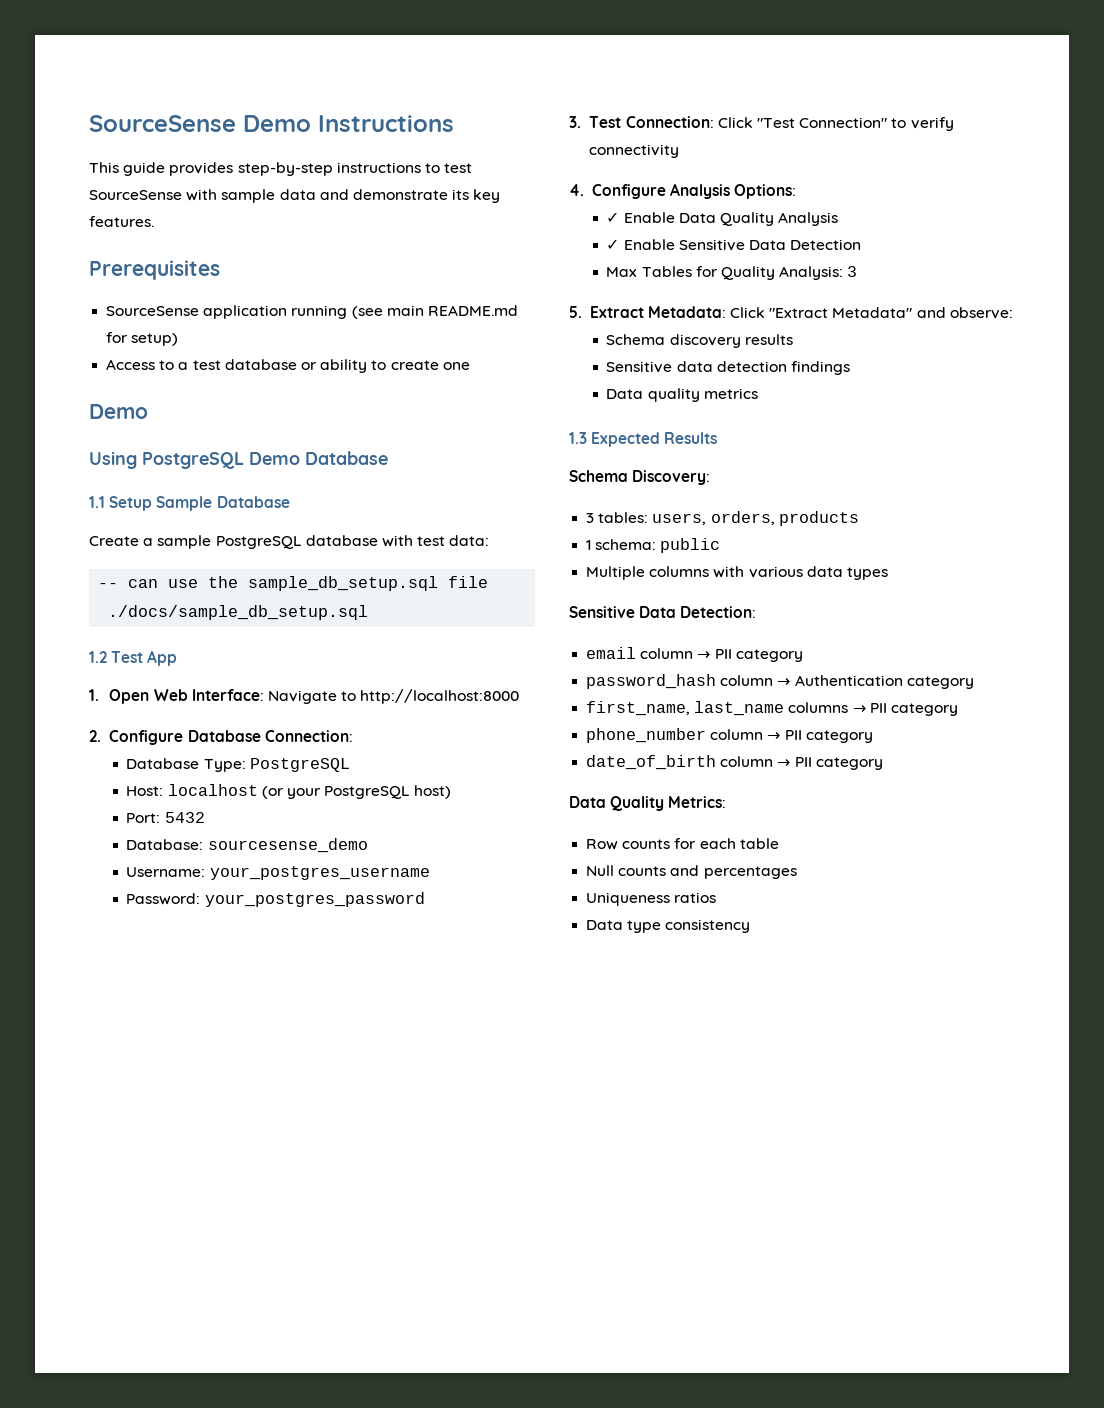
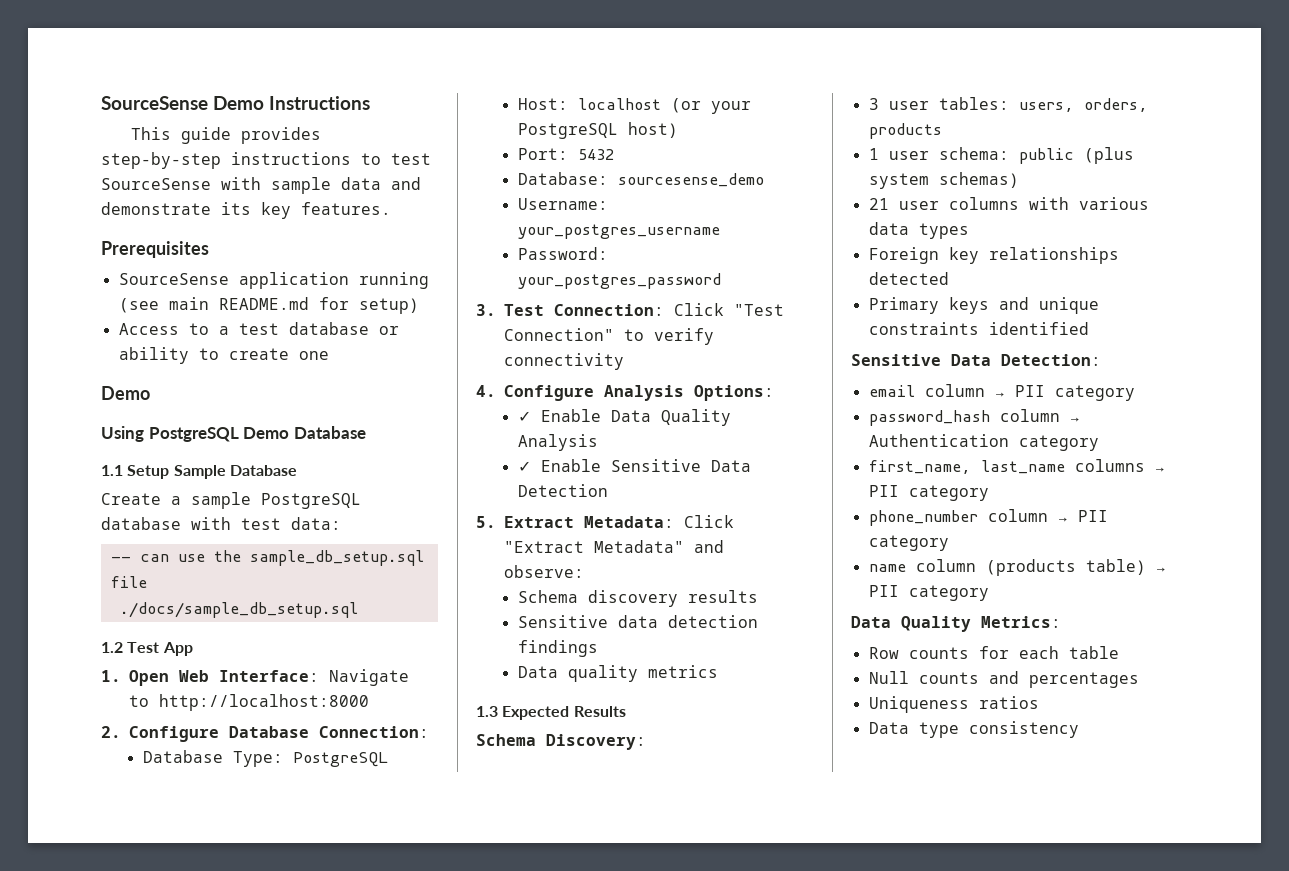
[606,266,858,280] // Max Tables for Quality Analysis: 3 -> (608, 490) none
(595, 518) none -> [888,101,929,110] user
(592, 545) none -> [888,151,929,160] user
[586,566,646,580] // Multiple -> [1083,147,1134,164] [868,172,1019,189] [868,198,939,210] (plus system schemas) // 21 user
(888, 573) none -> [868,247,1119,264] [868,272,949,285] [868,297,1099,314] [868,322,1089,335] // Foreign key relationships detected // Primary keys and unique constraints identified
[586,755,774,770] date_of_birth column -> [868,559,1146,576] name column (products table)

